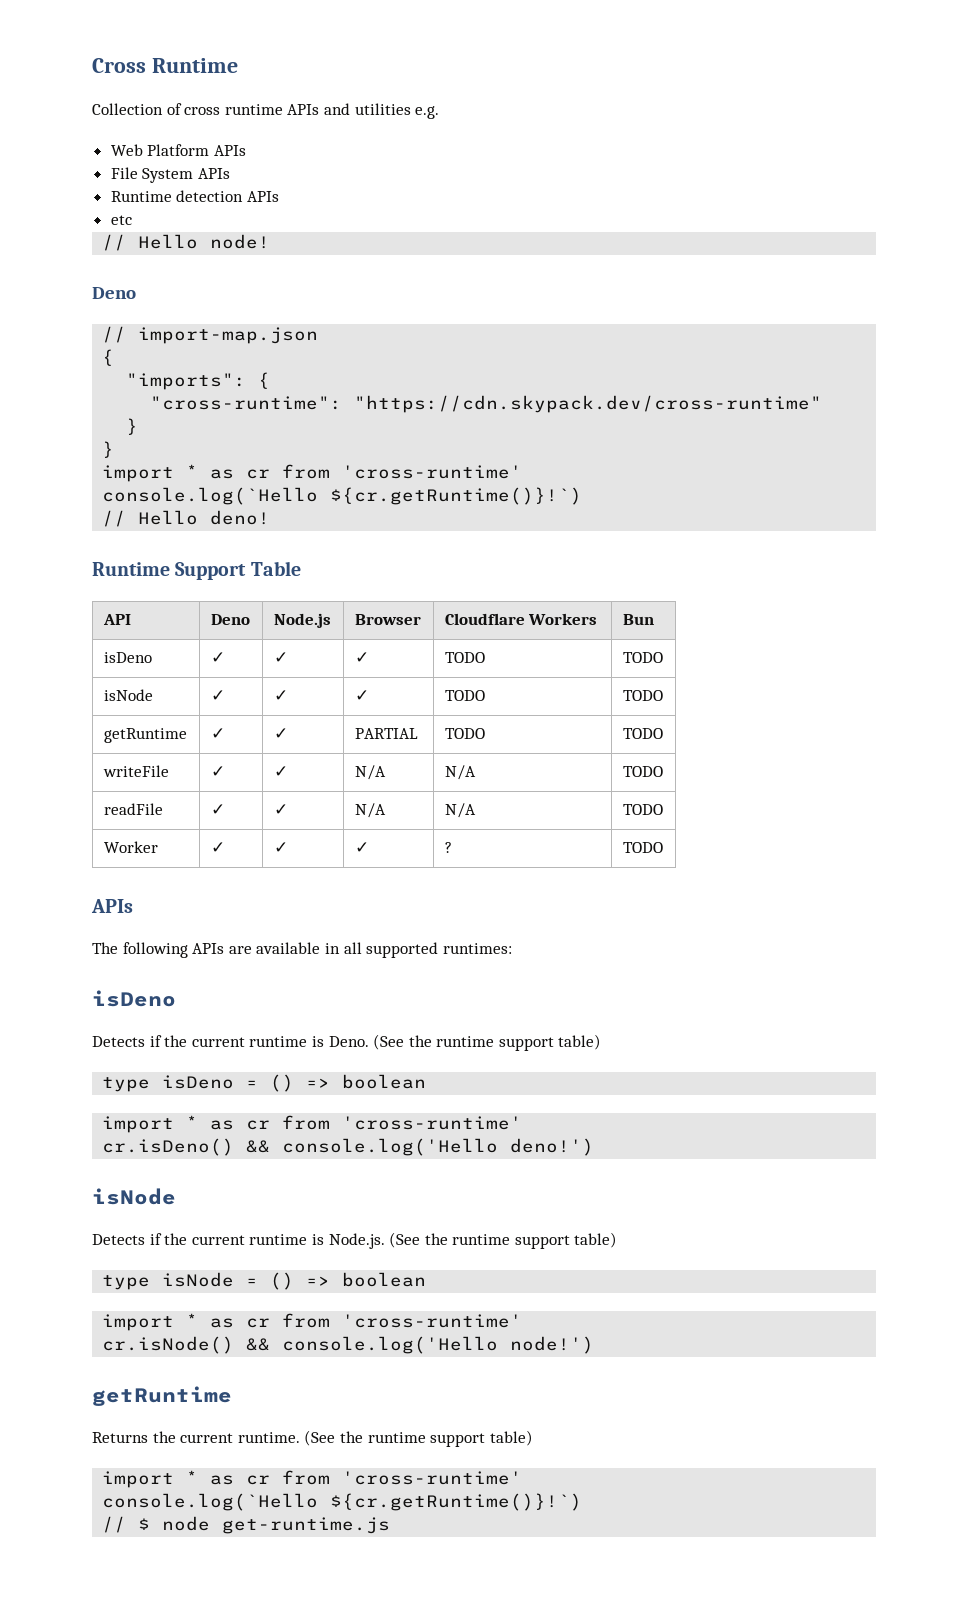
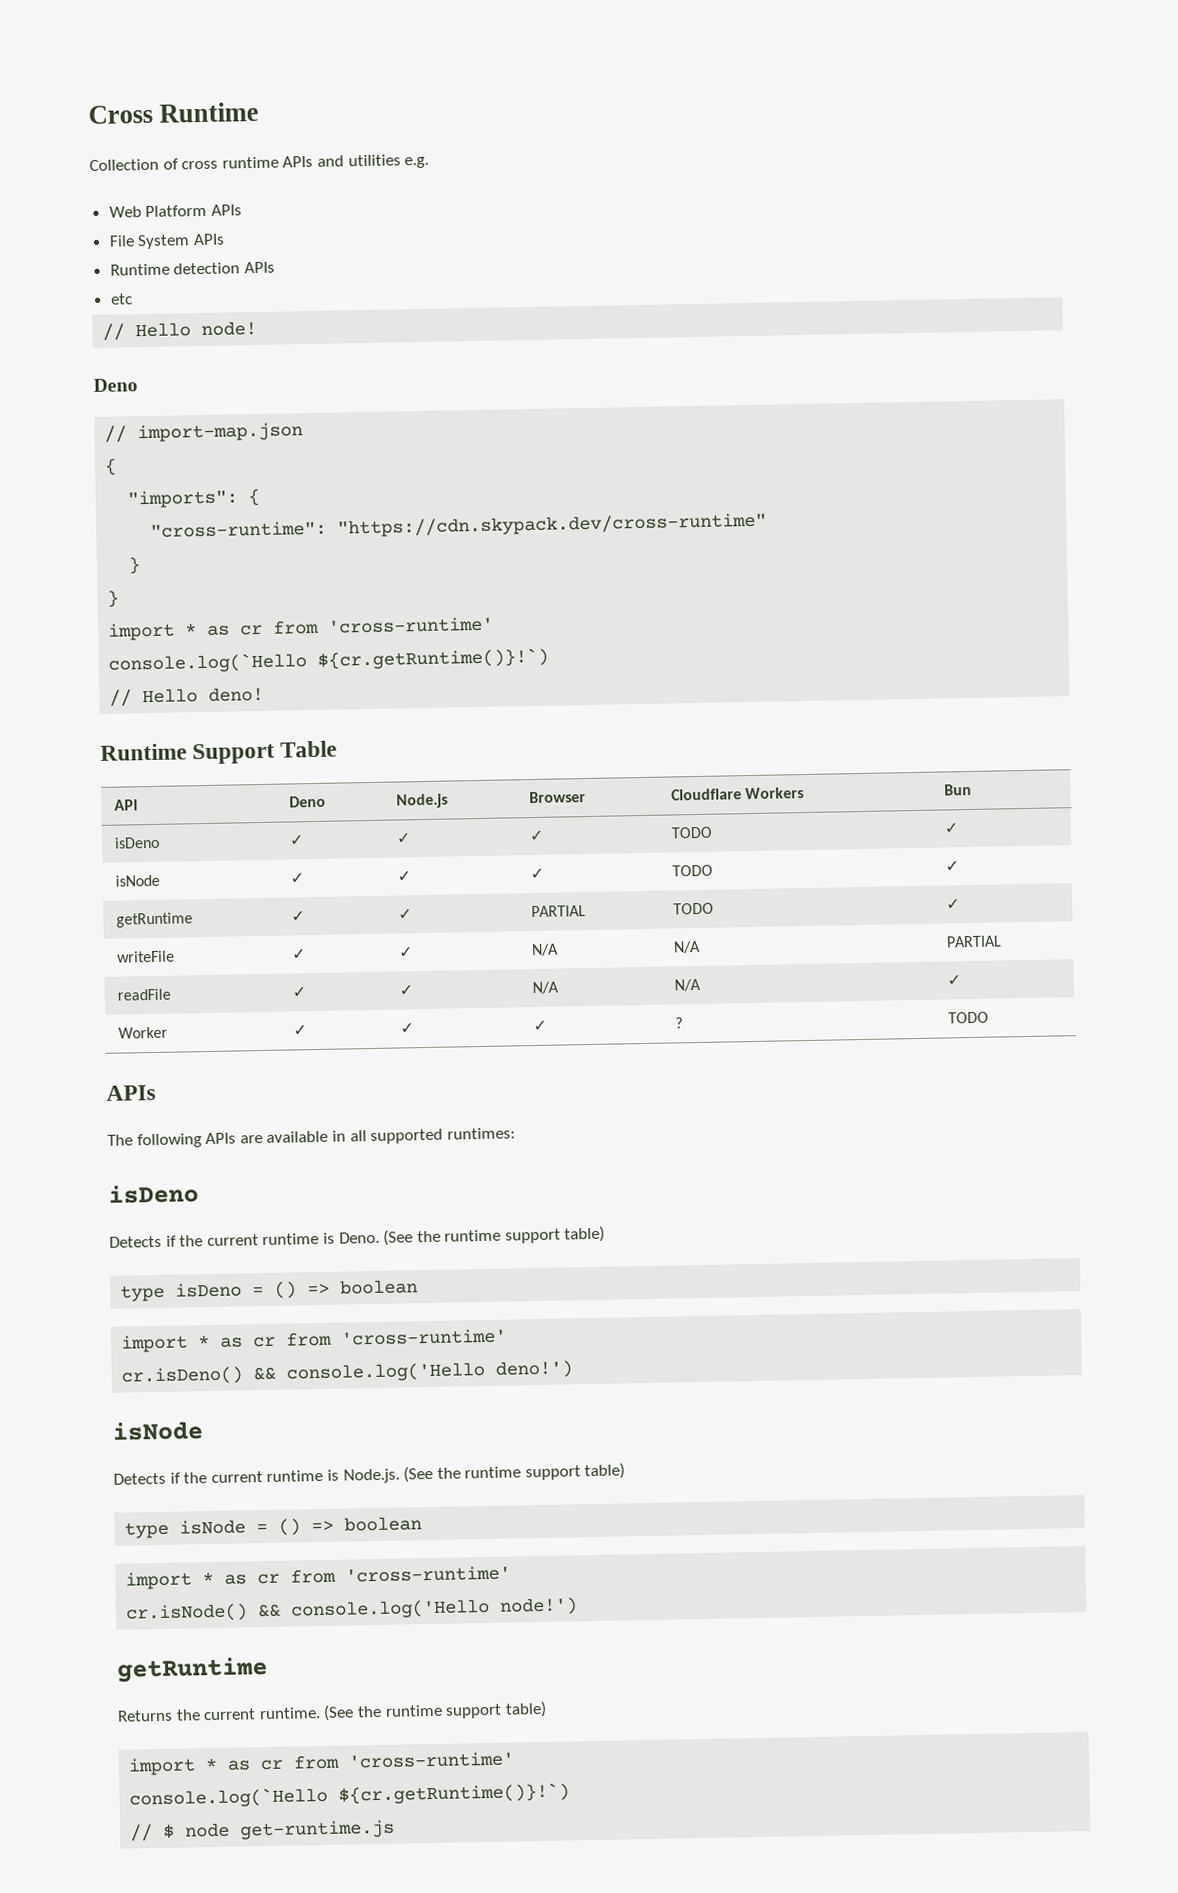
[622,652,663,663] TODO -> [943,822,958,834] ✓
[622,690,663,701] TODO -> [944,860,959,872] ✓
[622,728,663,739] TODO -> [945,898,960,910] ✓
[622,766,663,777] TODO -> [945,935,1002,948] PARTIAL
[622,804,663,815] TODO -> [946,974,961,986] ✓

